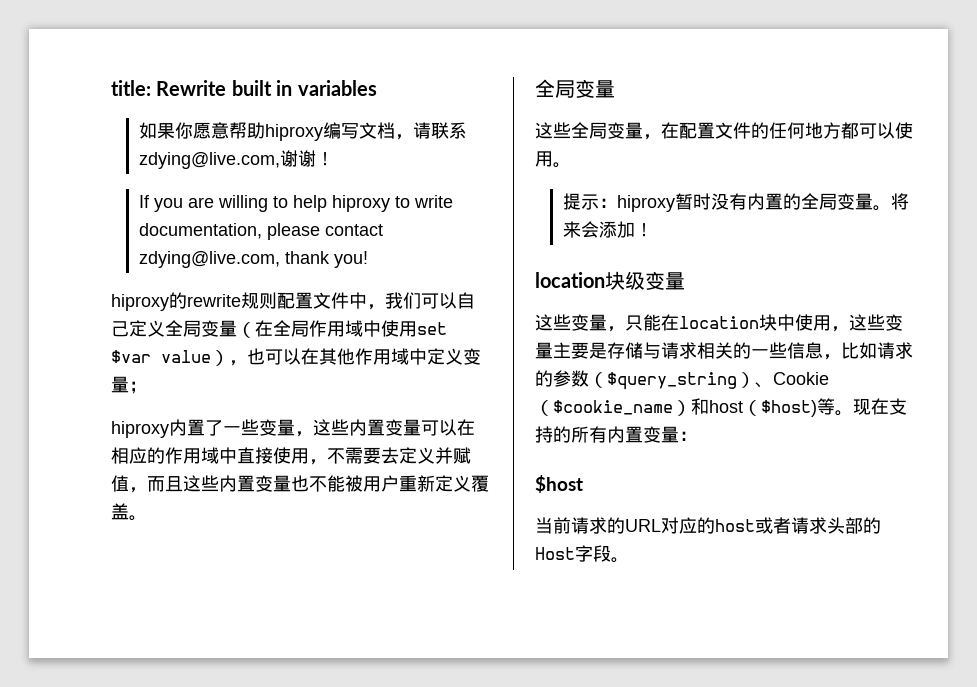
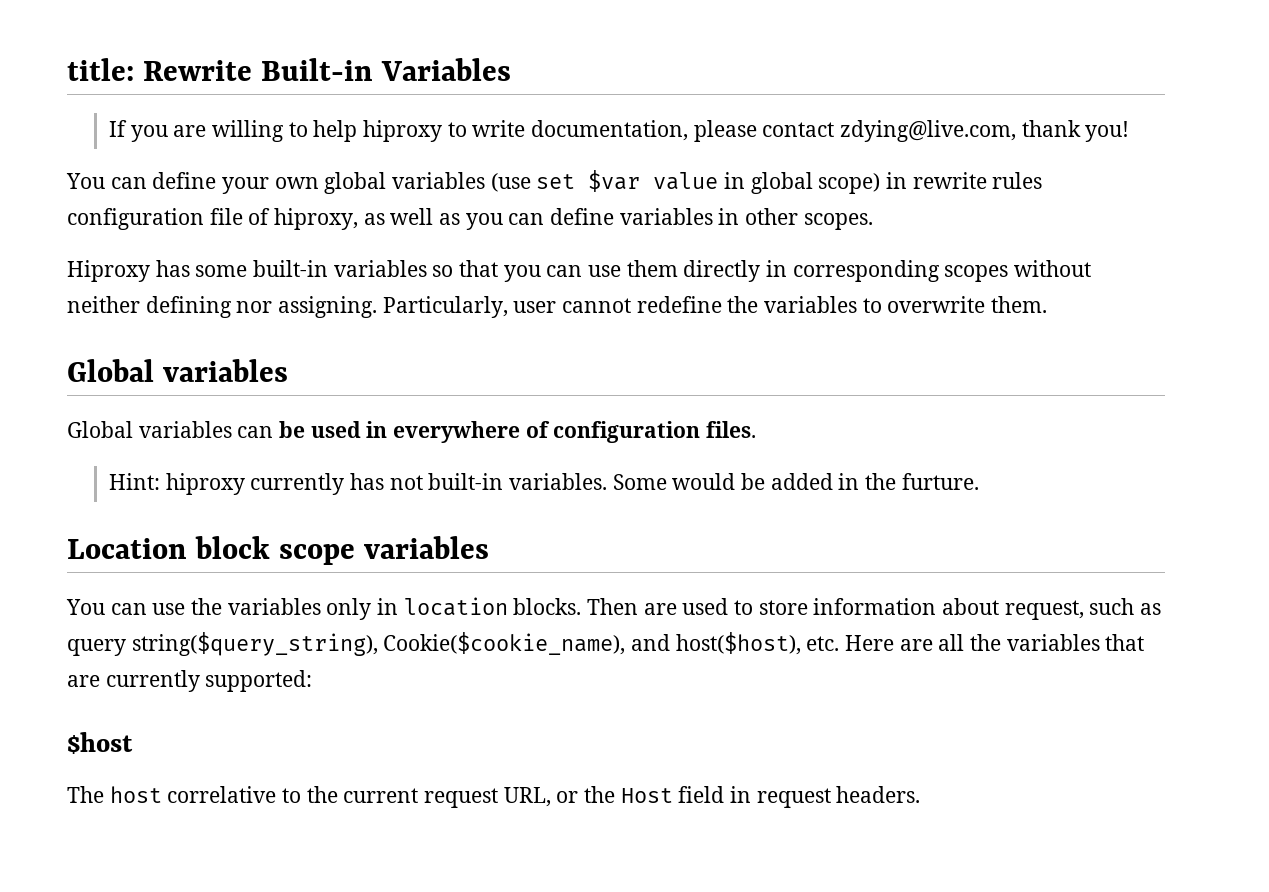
[231,80,377,96] [138,122,467,141] [138,150,334,169] built in variables // 如果你愿意帮助hiproxy编写文档，请联系zdying@live.com,谢谢！ -> [261,58,512,81] Built-in Variables
[111,292,475,311] [111,320,447,338] [111,348,481,366] [111,376,147,394] [111,419,475,438] [111,447,471,465] [111,475,489,493] [111,503,147,521] [535,79,615,98] [535,122,913,140] [535,151,571,168] [562,193,909,212] [562,221,653,238] [535,271,685,290] [535,314,903,332] [535,342,913,360] [535,370,829,390] [535,398,907,417] [535,426,697,443] [535,475,583,493] [535,517,881,534] [535,545,629,563] hiproxy的rewrite规则配置文件中，我们可以自己定义全局变量（在全局作用域中使用set $var value），也可以在其他作用域中定义变量； // hiproxy内置了一些变量，这些内置变量可以在相应的作用域中直接使用，不需要去定义并赋值，而且这些内置变量也不能被用户重新定义覆盖。 // 全局变量 // 这些全局变量，在配置文件的任何地方都可以使用。 // 提示：hiproxy暂时没有内置的全局变量。将来会添加！ // location块级变量 // 这些变量，只能在location块中使用，这些变量主要是存储与请求相关的一些信息，比如请求的参数（$query_string）、Cookie（$cookie_name）和host（$host)等。现在支持的所有内置变量： // $host // 当前请求的URL对应的host或者请求头部的Host字段。 -> [66,170,1043,194] [67,208,873,230] [67,260,1092,282] [67,296,1048,318] [67,359,289,382] [67,421,757,443] [108,473,979,495] [67,536,490,565] [66,597,1162,620] [67,632,1145,656] [67,670,313,692] [67,732,133,754] [67,786,921,808] You can define your own global variables (use set $var value in global scope) in rewrite rules configuration file of hiproxy, as well as you can define variables in other scopes. // Hiproxy has some built-in variables so that you can use them directly in corresponding scopes without neither defining nor assigning. Particularly, user cannot redefine the variables to overwrite them. // Global variables // Global variables can be used in everywhere of configuration files. // Hint: hiproxy currently has not built-in variables. Some would be added in the furture. // Location block scope variables // You can use the variables only in location blocks. Then are used to store information about request, such as query string($query_string), Cookie($cookie_name), and host($host), etc. Here are all the variables that are currently supported: // $host // The host correlative to the current request URL, or the Host field in request headers.

